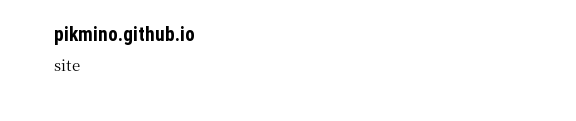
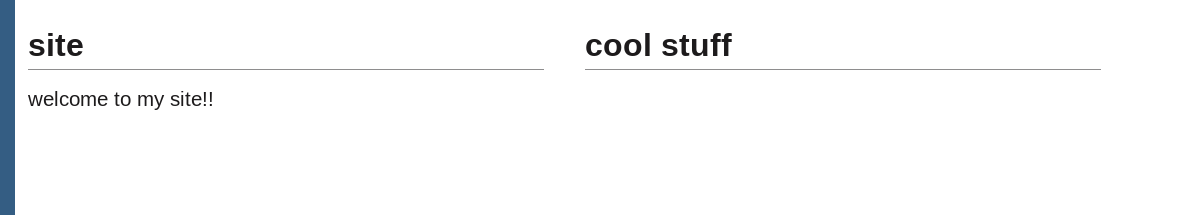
[54,26,195,45] [54,59,80,71] pikmino.github.io // site -> [28,33,84,56] [27,91,214,110] [585,33,732,56] site // welcome to my site!! // cool stuff

